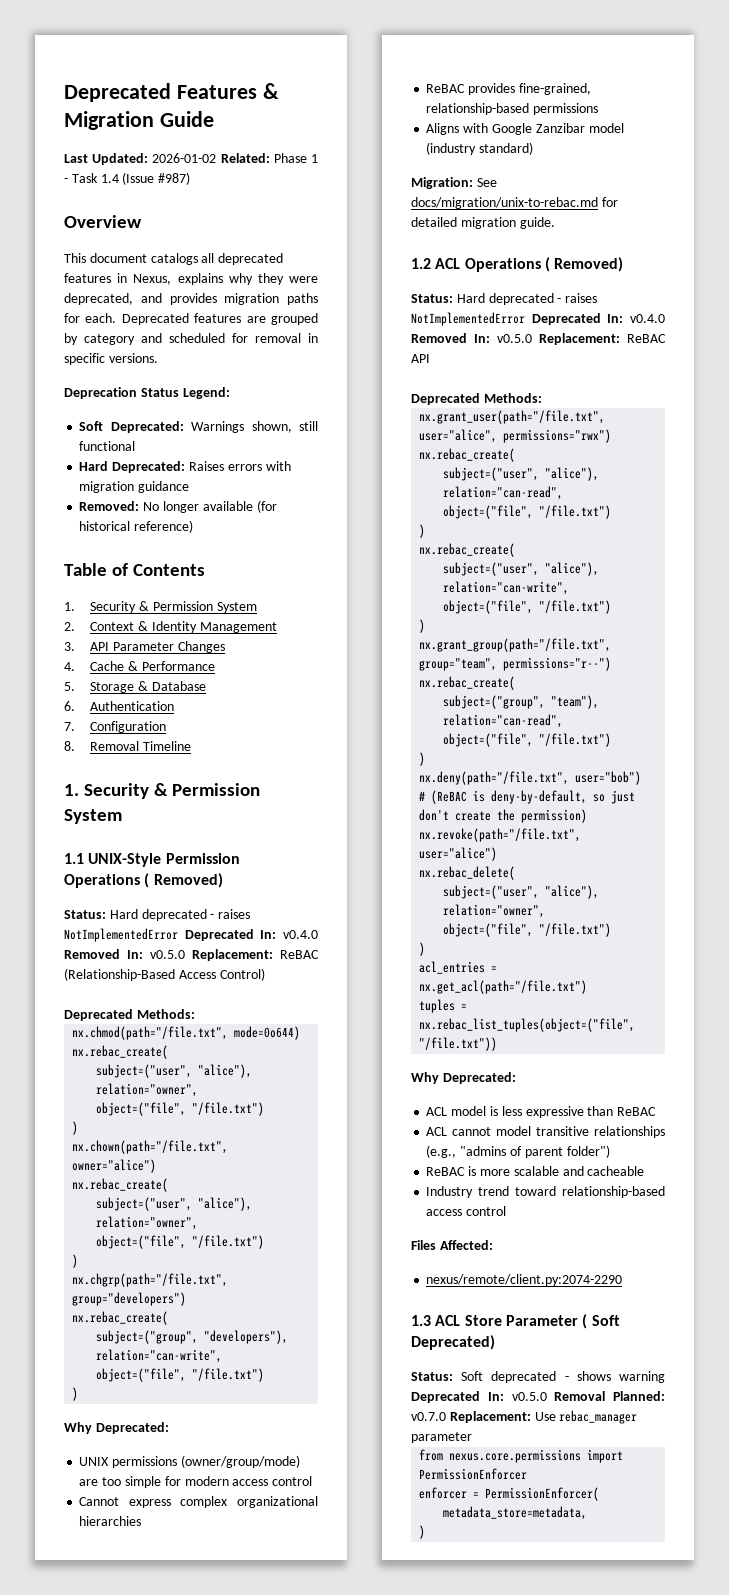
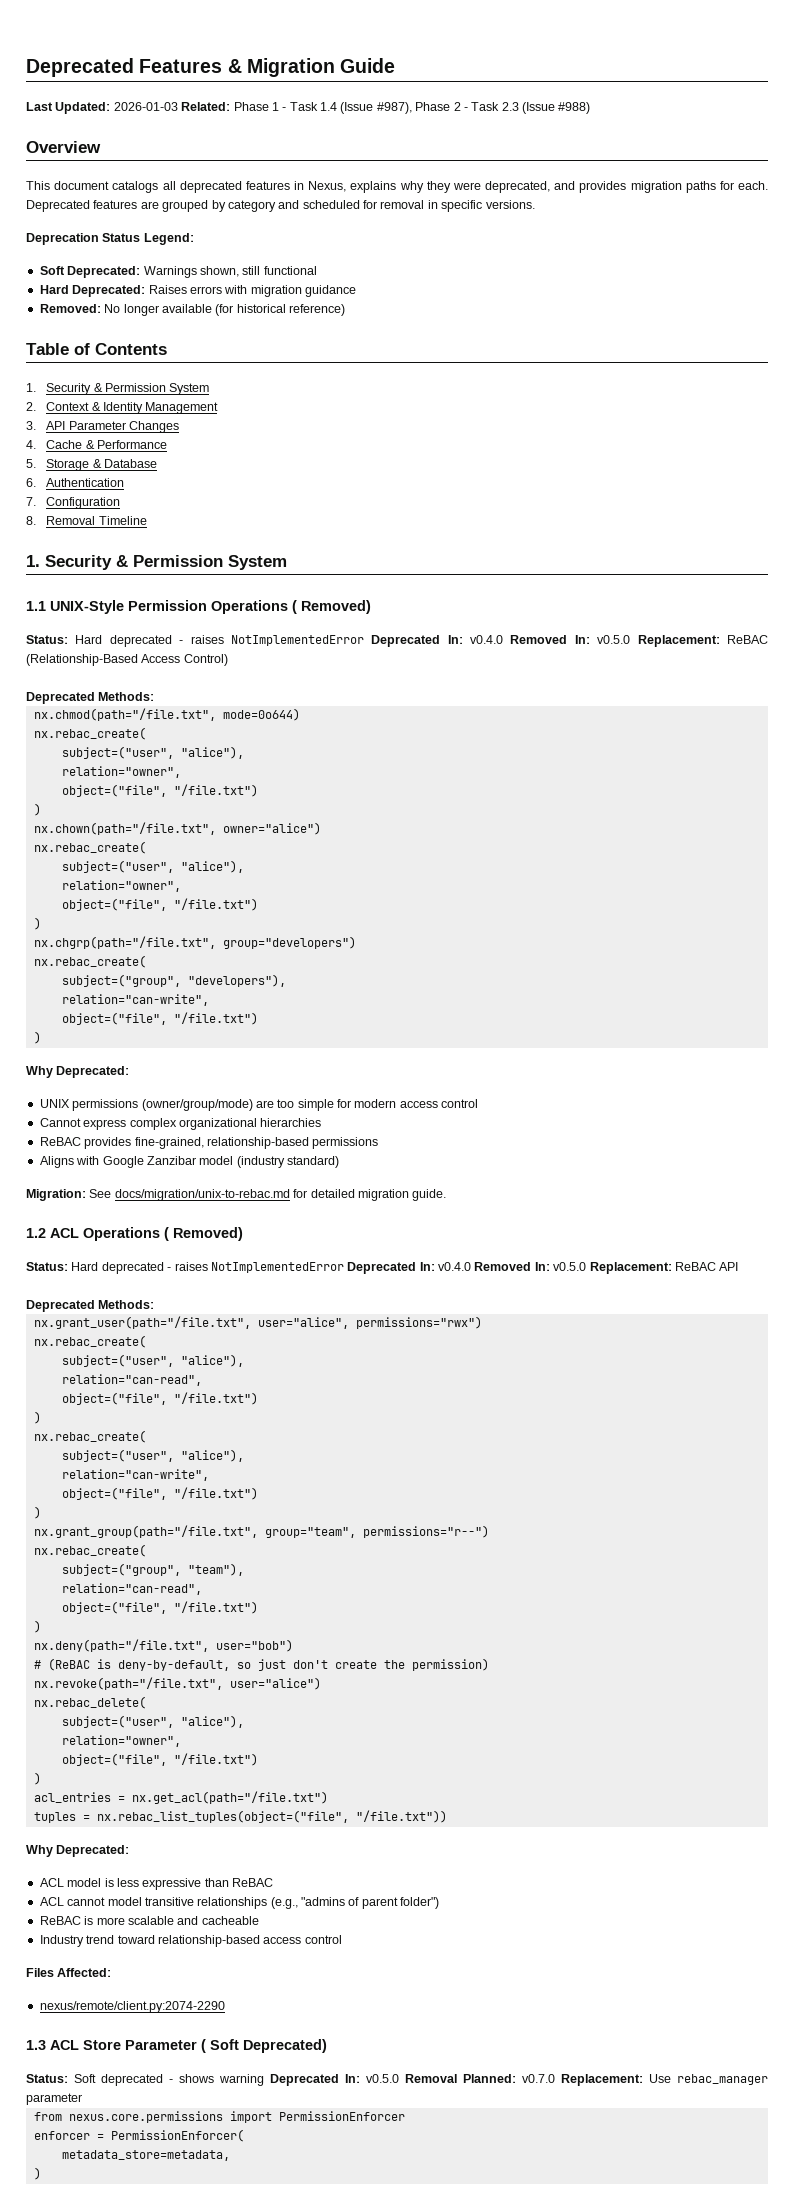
[152,153,217,163] 2026-01-02 -> [113,102,178,111] 2026-01-03
[158,172,191,185] #987) -> [376,102,591,114] #987), Phase 2 - Task 2.3 (Issue #988)

